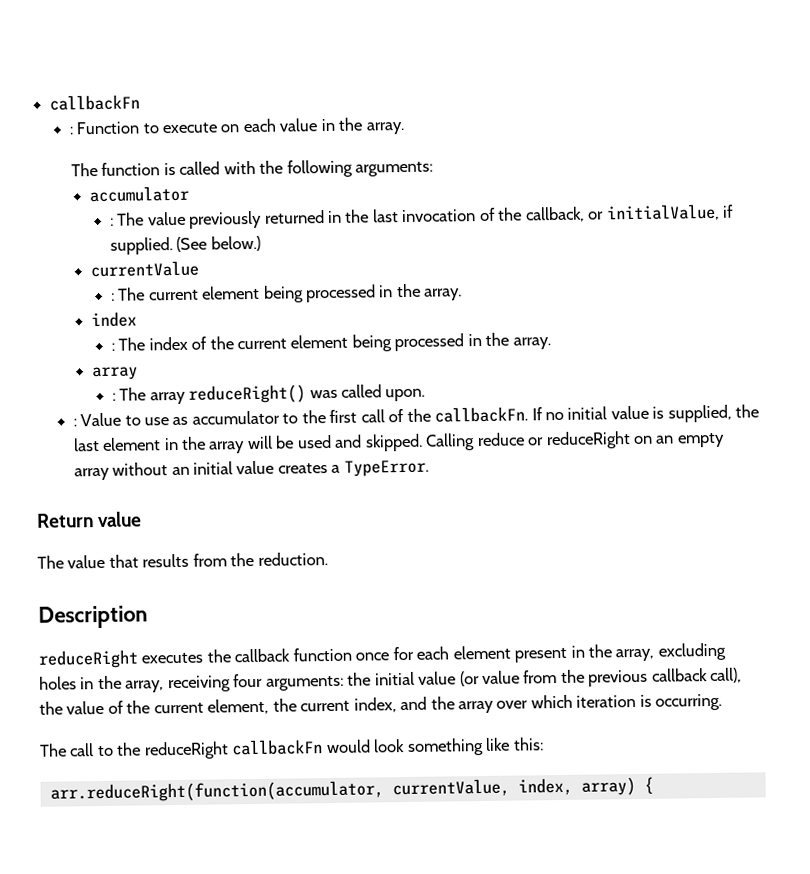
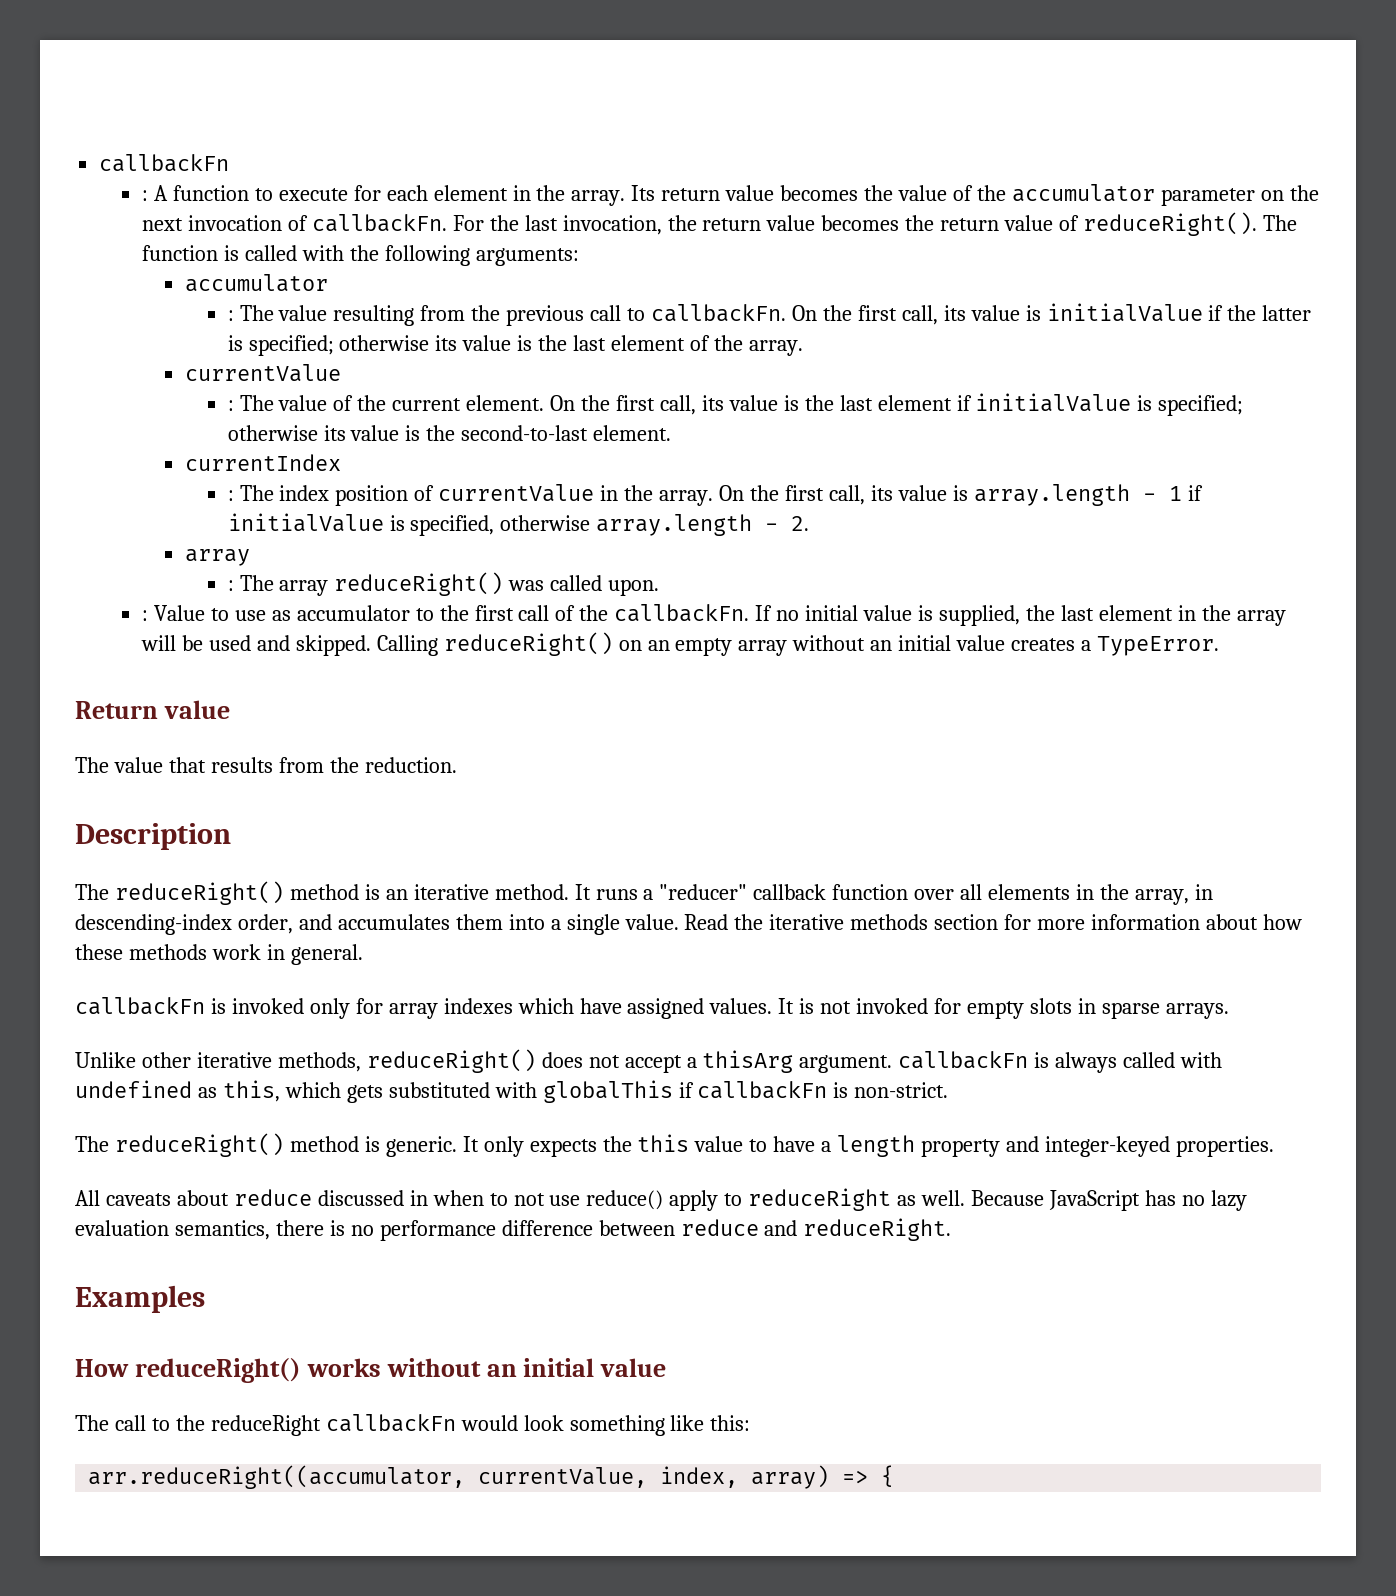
[76,117,405,135] Function to execute on each value in the array. // -> [153,184,1319,206] [141,212,1258,236] A function to execute for each element in the array. Its return value becomes the value of the accumulator parameter on the next invocation of callbackFn. For the last invocation, the return value becomes the return value of reduceRight().
[189,203,735,229] [109,235,261,255] [90,260,200,278] [110,283,463,303] [91,311,138,328] [110,332,551,352] previously returned in the last invocation of the callback, or initialValue, if supplied. (See below.) // currentValue // : The current element being processed in the array. // index // : The index of the current element being processed in the array. -> [333,303,1312,326] [227,335,803,356] [184,364,341,382] [227,393,1244,416] [227,425,672,441] [184,454,341,471] [227,484,1203,506] [227,513,810,536] resulting from the previous call to callbackFn. On the first call, its value is initialValue if the latter is specified; otherwise its value is the last element of the array. // currentValue // : The value of the current element. On the first call, its value is the last element if initialValue is specified; otherwise its value is the second-to-last element. // currentIndex // : The index position of currentValue in the array. On the first call, its value is array.length - 1 if initialValue is specified, otherwise array.length - 2.
[476,431,631,450] reduce or reduceRight -> [443,632,613,656] reduceRight()
[38,642,726,669] [39,667,743,693] [39,693,723,715] reduceRight executes the callback function once for each element present in the array, excluding holes in the array, receiving four arguments: the initial value (or value from the previous callback call), the value of the current element, the current index, and the array over which iteration is occurring. -> [75,881,1213,905] [75,914,1302,935] [75,944,363,965] [75,997,1229,1019] [75,1049,1223,1073] [75,1080,949,1103] [75,1133,1274,1157] [75,1188,1247,1211] [75,1218,952,1241] [75,1285,205,1313] [75,1358,667,1383] The reduceRight() method is an iterative method. It runs a "reducer" callback function over all elements in the array, in descending-index order, and accumulates them into a single value. Read the iterative methods section for more information about how these methods work in general. // callbackFn is invoked only for array indexes which have assigned values. It is not invoked for empty slots in sparse arrays. // Unlike other iterative methods, reduceRight() does not accept a thisArg argument. callbackFn is always called with undefined as this, which gets substituted with globalThis if callbackFn is non-strict. // The reduceRight() method is generic. It only expects the this value to have a length property and integer-keyed properties. // All caveats about reduce discussed in when to not use reduce() apply to reduceRight as well. Because JavaScript has no lazy evaluation semantics, there is no performance difference between reduce and reduceRight. // Examples // How reduceRight() works without an initial value
[49,780,384,803] arr.reduceRight(function(accumulator, -> [88,1465,466,1489] arr.reduceRight((accumulator,
(636, 786) none -> [842,1470,869,1484] =>

